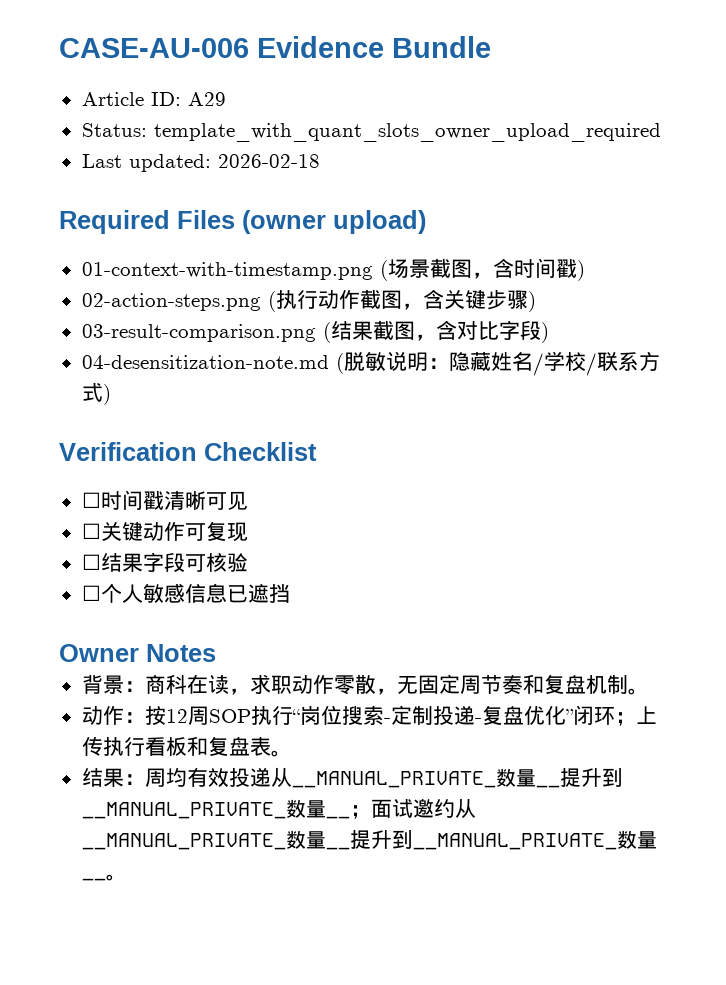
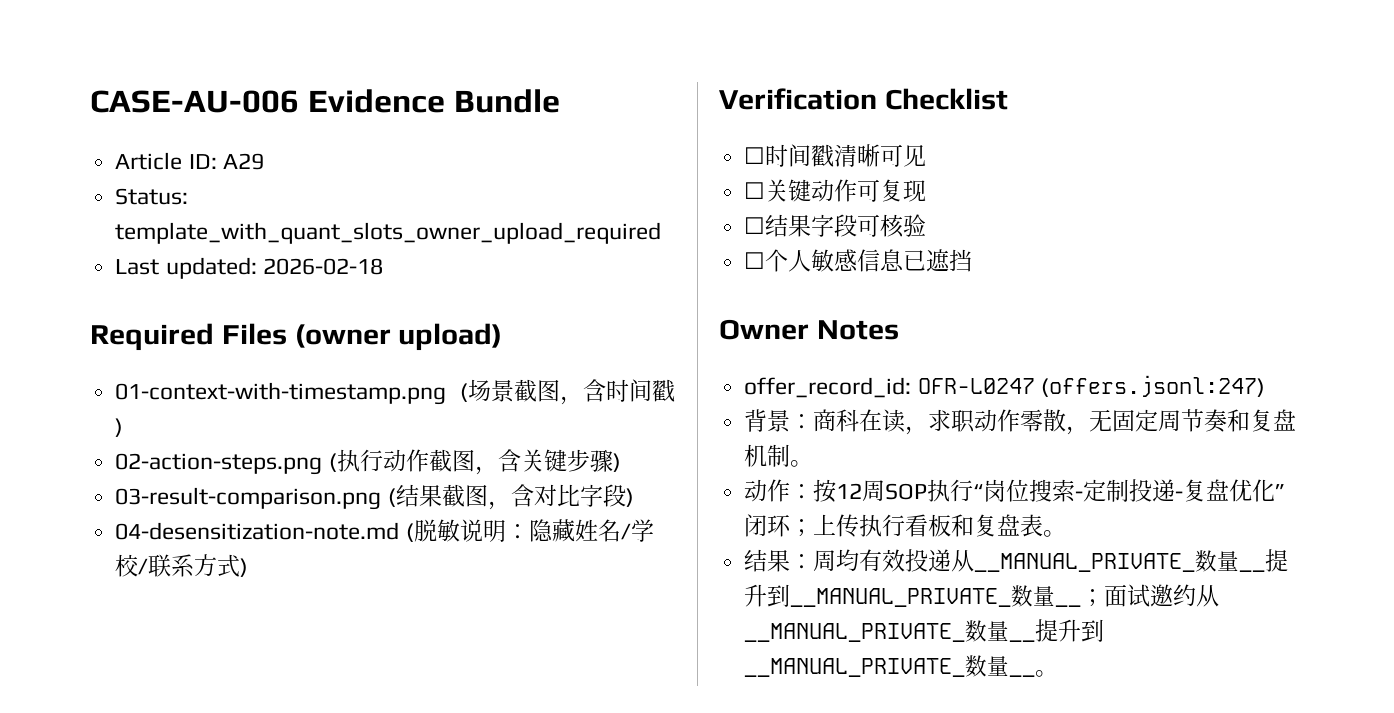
(216, 653) none -> [744,375,1265,398] // offer_record_id: OFR-L0247 (offers.jsonl:247)

